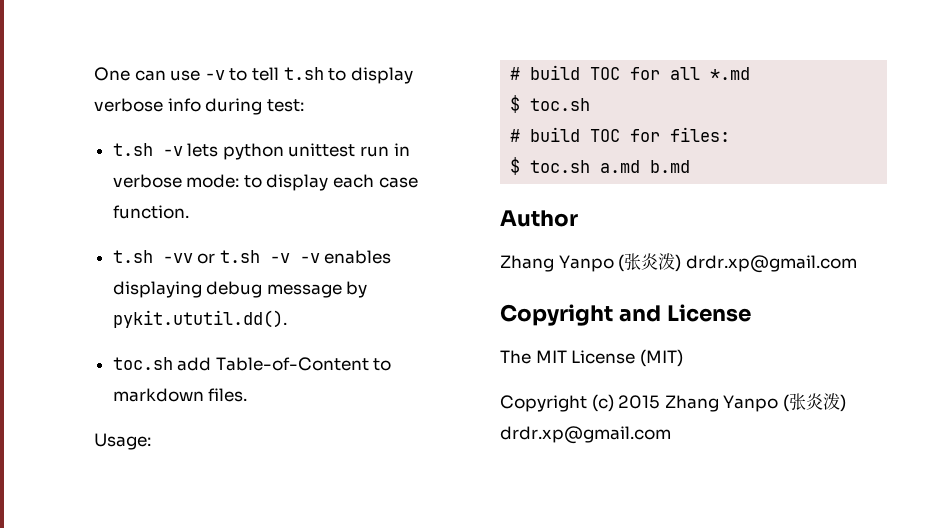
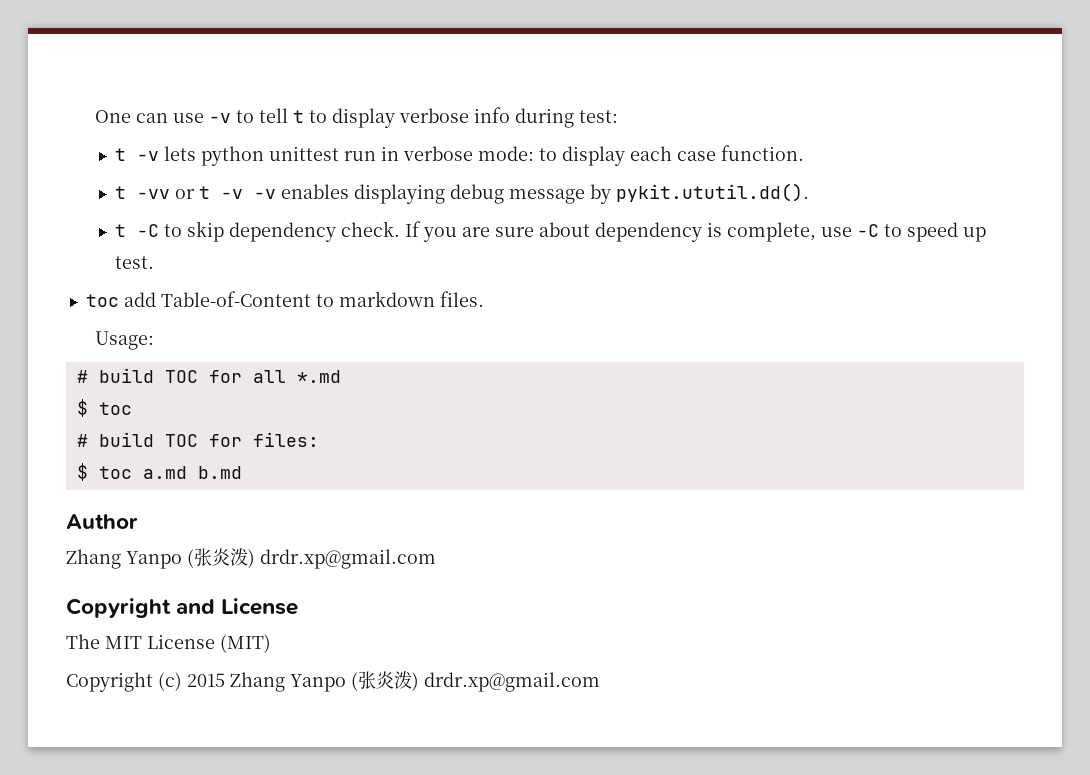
[283,67,324,80] t.sh -> [293,110,305,123] t
[112,143,153,156] t.sh -> [115,148,127,161] t
[112,250,153,263] t.sh -> [115,186,127,199] t
[219,250,260,263] t.sh -> [199,186,211,199] t
[112,357,173,370] toc.sh -> [115,221,987,242] [115,256,155,269] [85,294,119,307] t -C to skip dependency check. If you are sure about dependency is complete, use -C to speed up test. // toc
[530,98,591,111] toc.sh -> [98,402,132,415] toc
[530,160,591,173] toc.sh -> [98,466,132,479] toc

